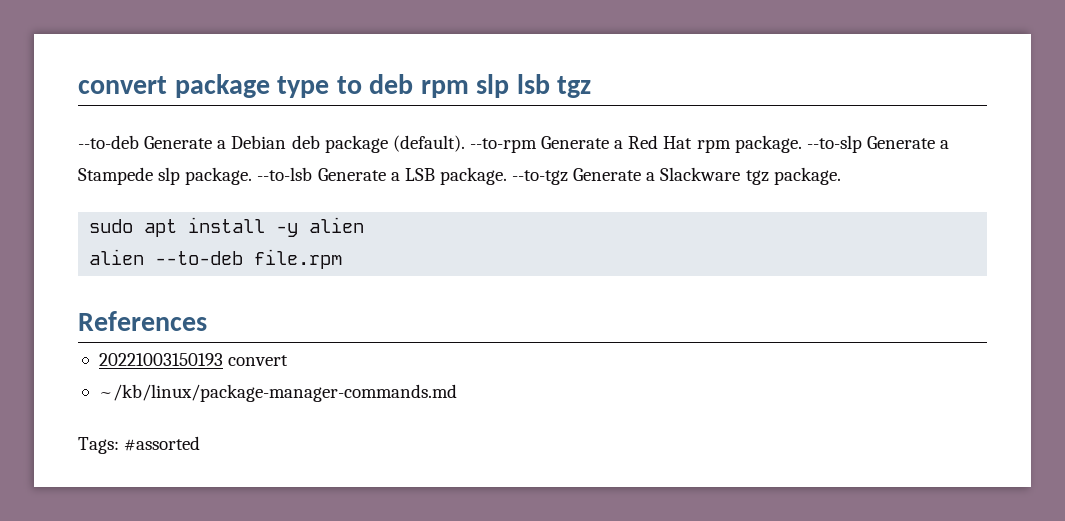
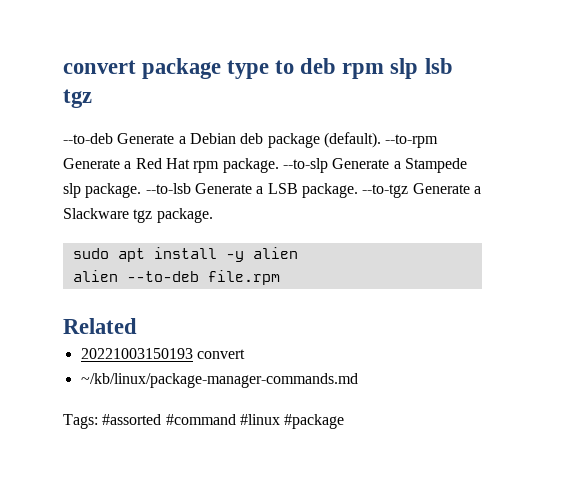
[78,311,207,331] References -> [63,318,137,334] Related
(201, 443) none -> [165,414,345,429] #command #linux #package

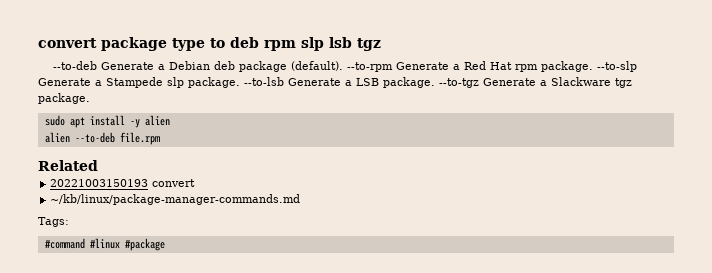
[102,414,162,425] #assorted -> (69, 222) //

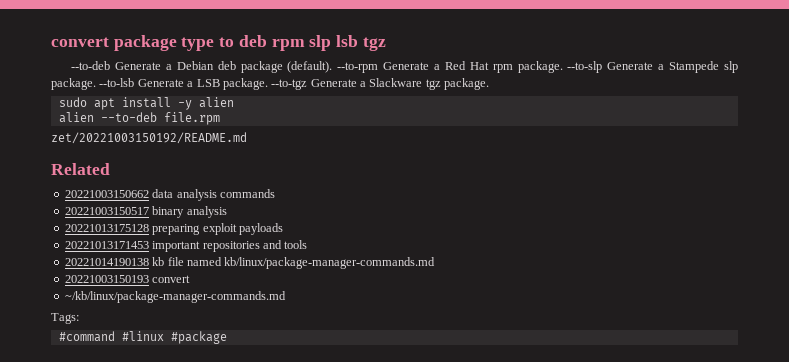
(160, 138) none -> [51,132,247,144] // zet/20221003150192/README.md
(98, 165) none -> [64,189,275,201] [64,206,227,218] [64,223,283,235] [64,240,308,252] [64,257,436,269] // 20221003150662 data analysis commands // 20221003150517 binary analysis // 20221013175128 preparing exploit payloads // 20221013171453 important repositories and tools // 20221014190138 kb file named kb/linux/package-manager-commands.md

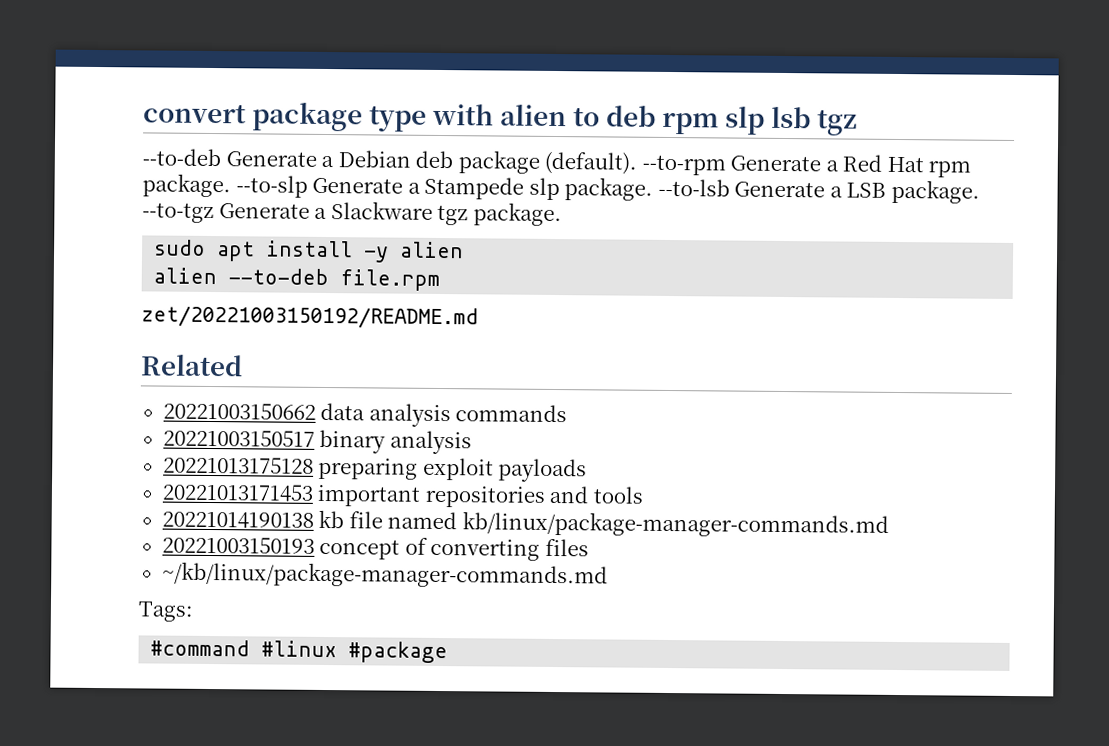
(215, 44) none -> [432,103,568,127] with alien
[152,275,191,283] convert -> [319,537,589,561] concept of converting files

